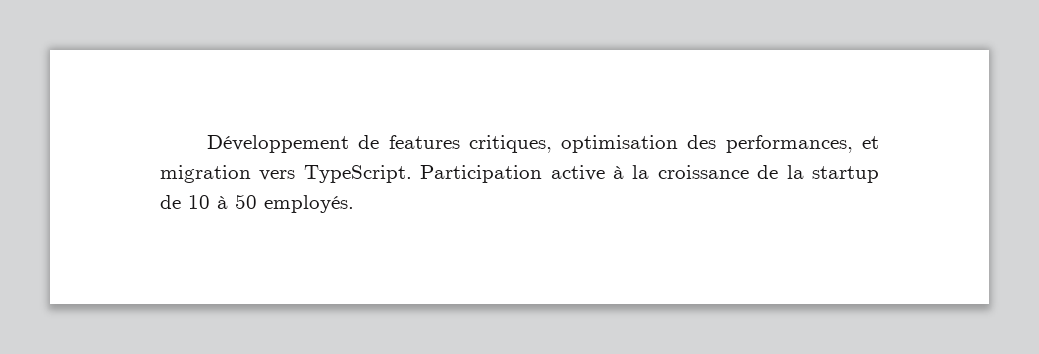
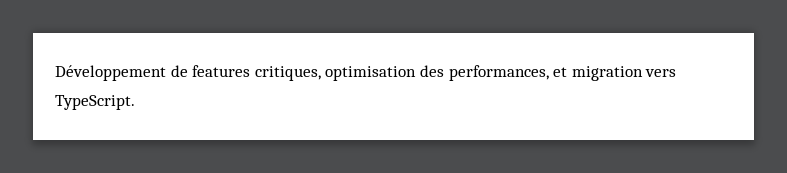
[420,165,879,183] [160,194,354,213] Participation active à la croissance de la startup de 10 à 50 employés. -> (135, 102) none

